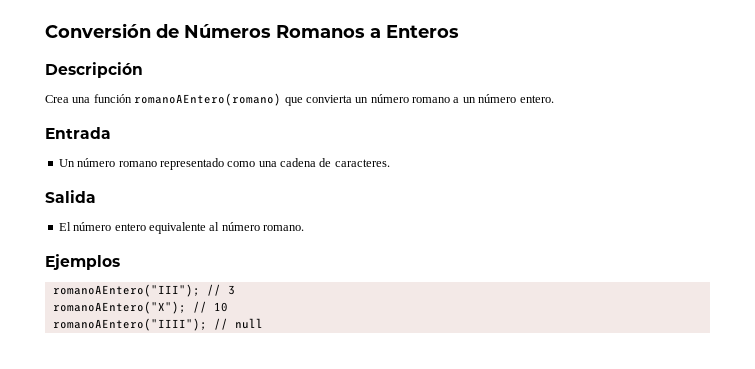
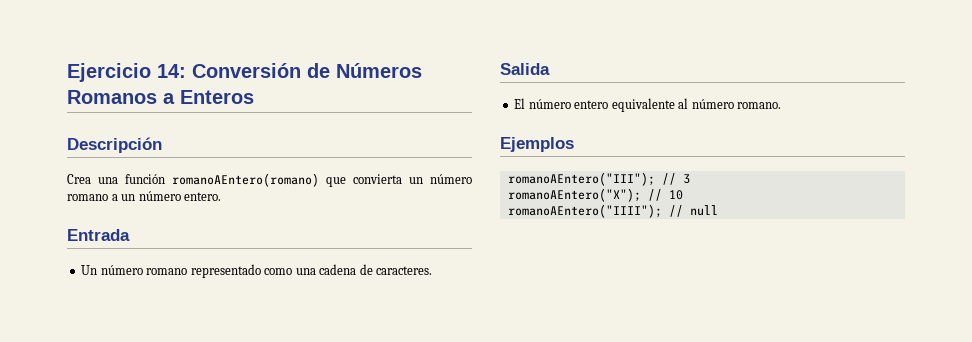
(45, 30) none -> [67,63,186,82] Ejercicio 14:

